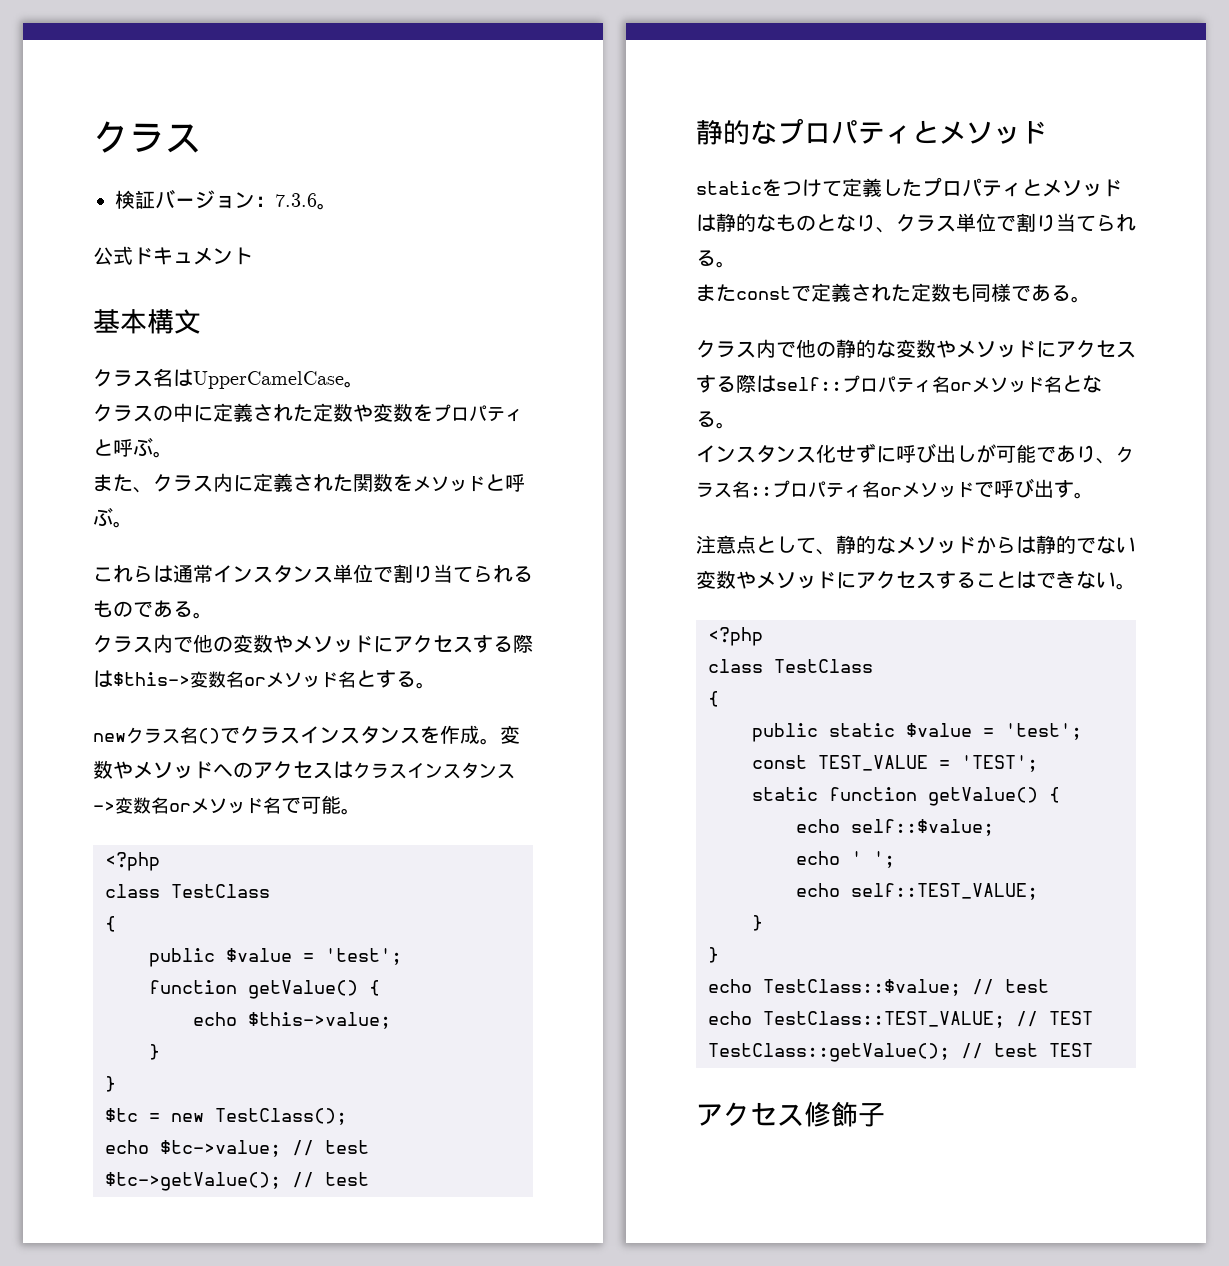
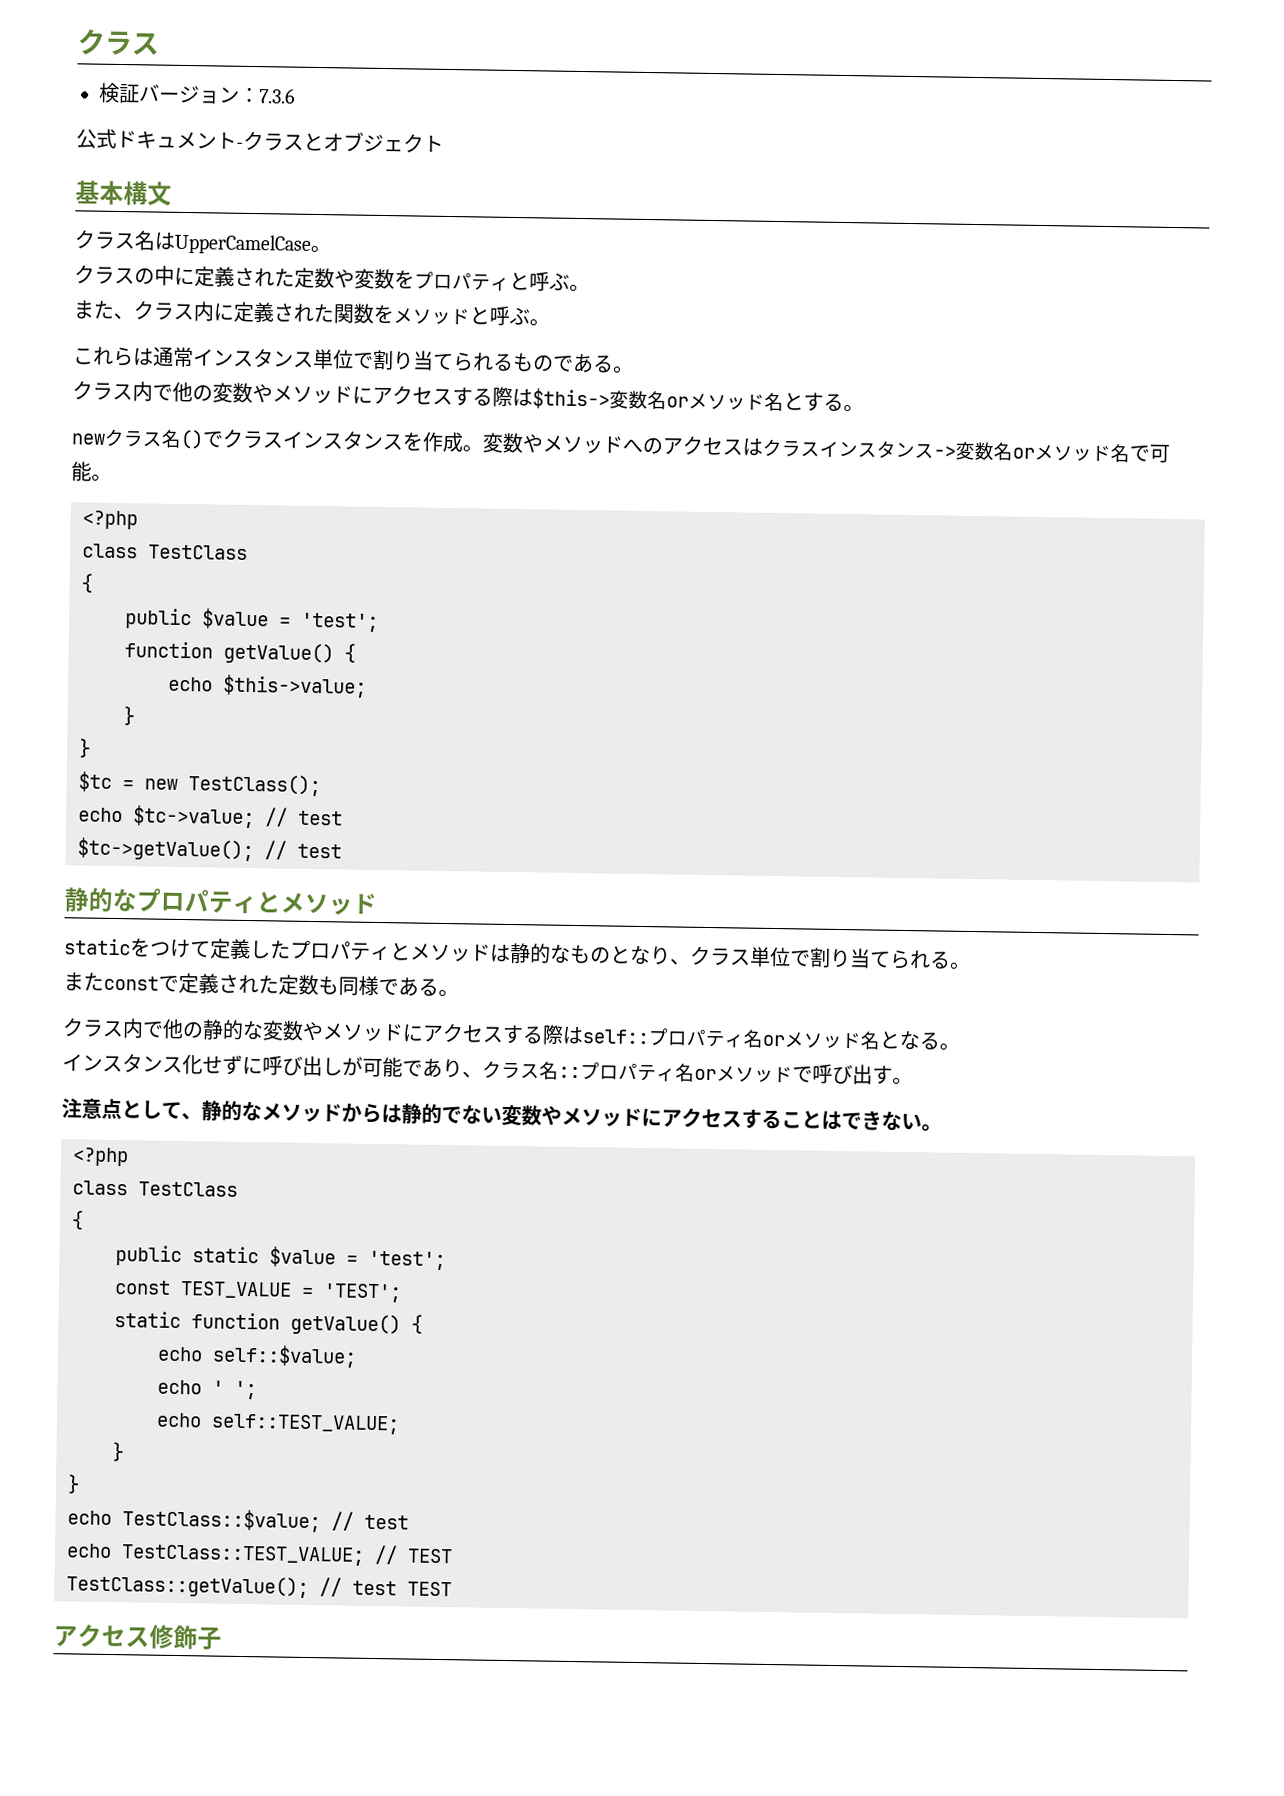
[317,203,337,210] 。 -> (295, 96) none
(253, 256) none -> [236,130,444,153] -クラスとオブジェクト

